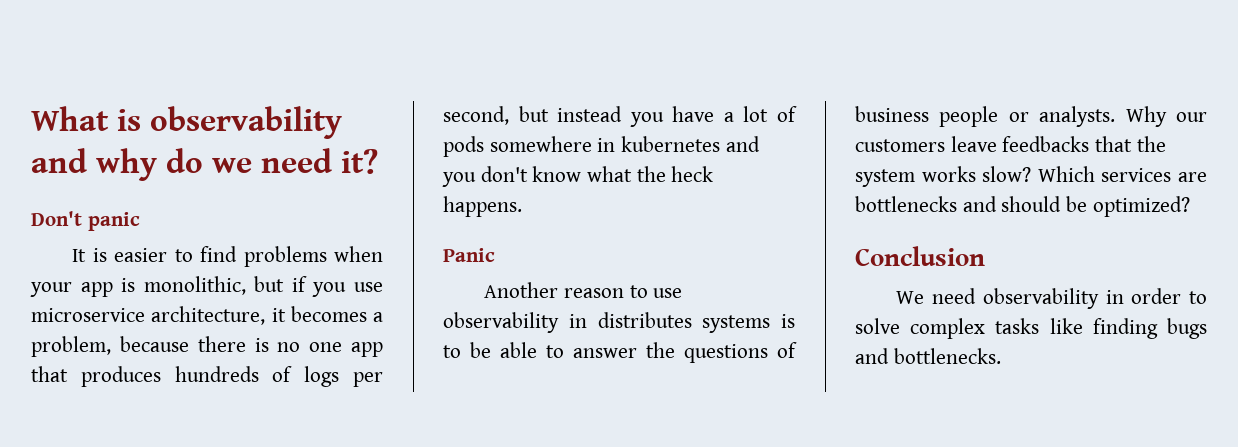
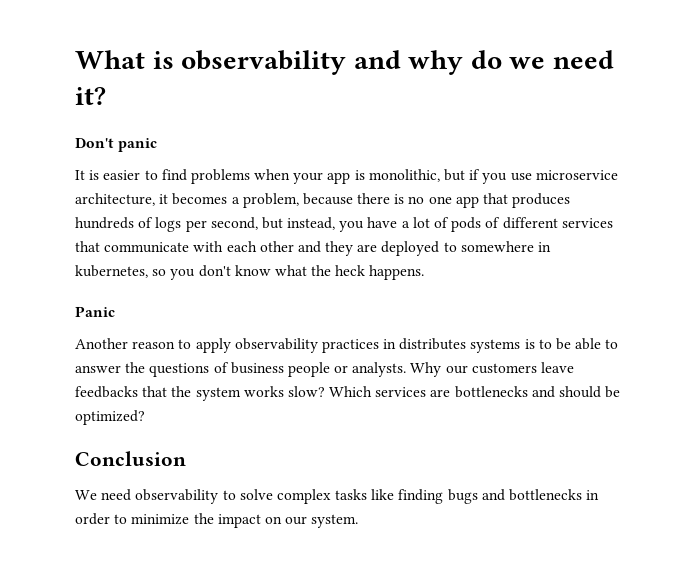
[557,106,623,122] instead -> [287,217,336,230] instead,
[489,136,760,152] somewhere in kubernetes and -> [485,217,613,229] [75,241,552,256] [75,265,167,278] of different services that communicate with each other and they are deployed to somewhere in kubernetes, so
[653,288,683,298] [443,312,559,333] use observability -> [195,338,379,353] apply observability practices
[1105,288,1182,304] in order -> (219, 496) none
[893,348,1001,364] bottlenecks. -> [509,489,600,501] [75,513,359,528] bottlenecks in order to minimize the impact on our system.

